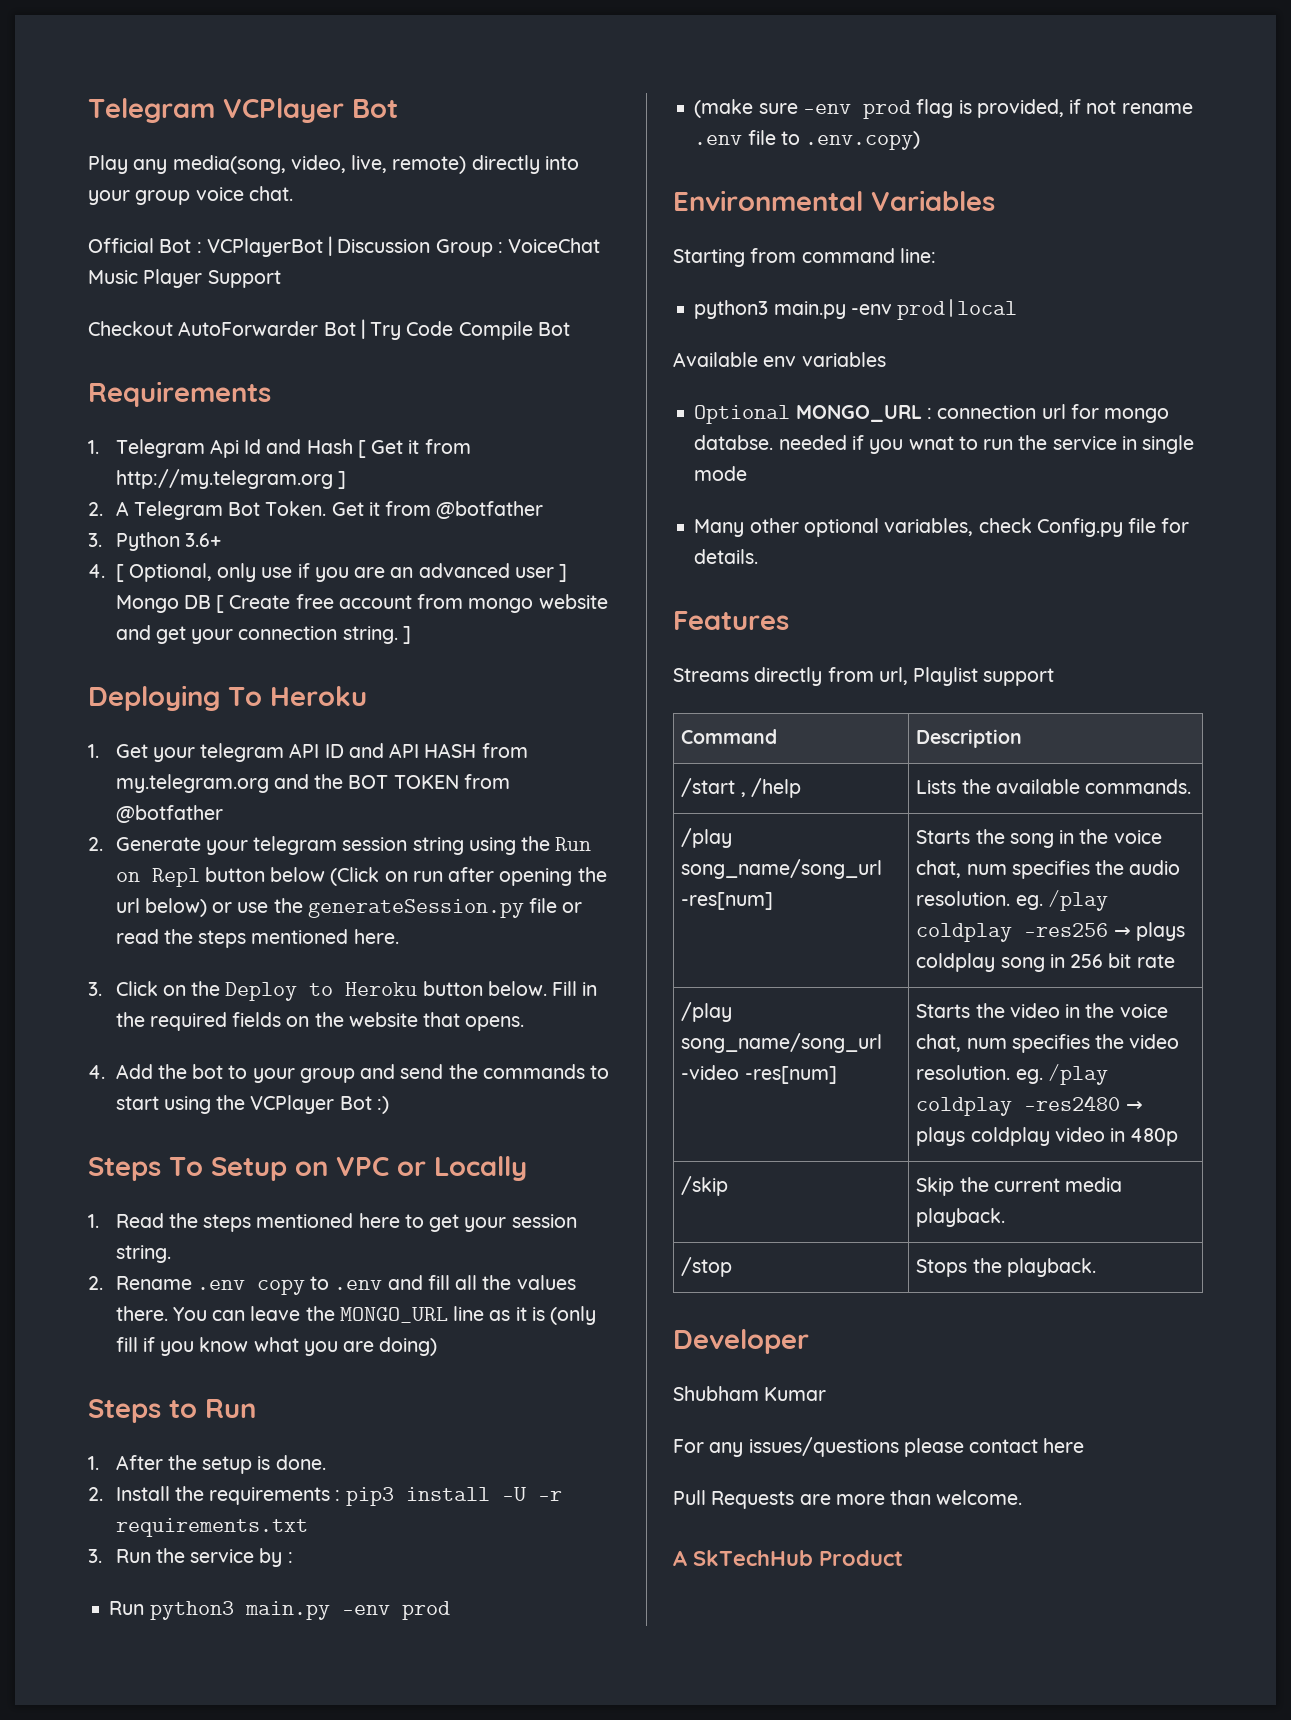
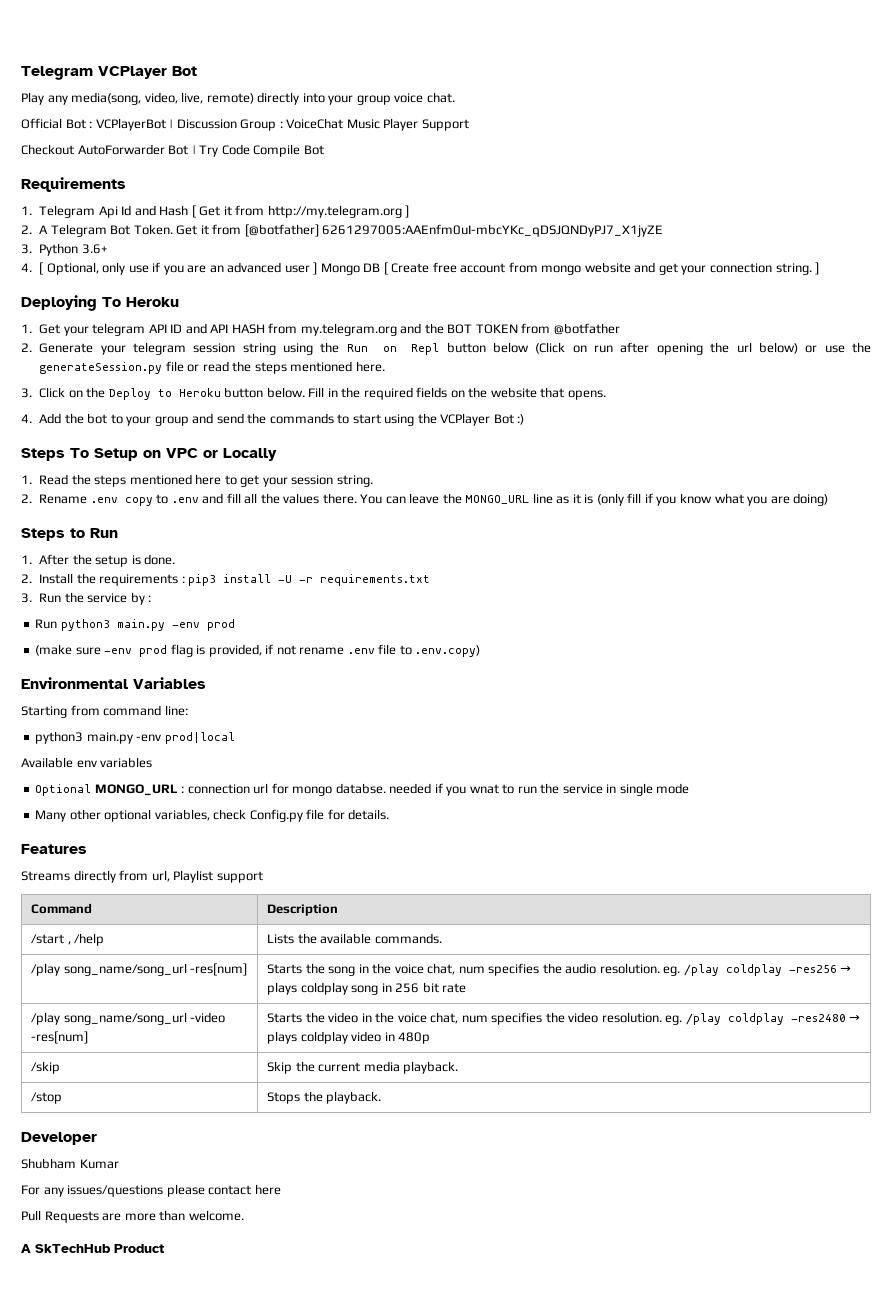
[436,501,544,519] @botfather -> [244,224,664,237] [@botfather] 6261297005:AAEnfm0uI-mbcYKc_qDSJQNDyPJ7_X1jyZE

